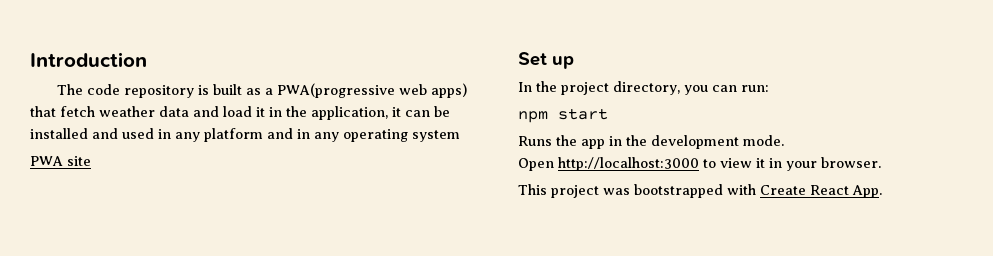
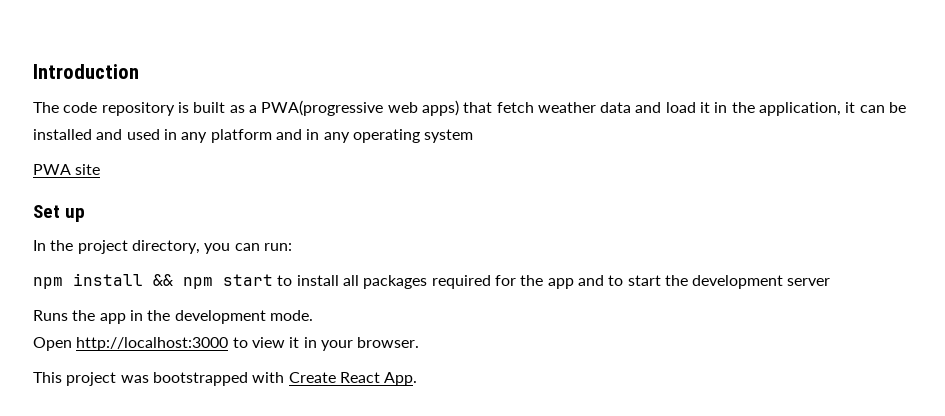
[558,108,608,120] start -> [73,273,831,289] install && npm start to install all packages required for the app and to start the development server

